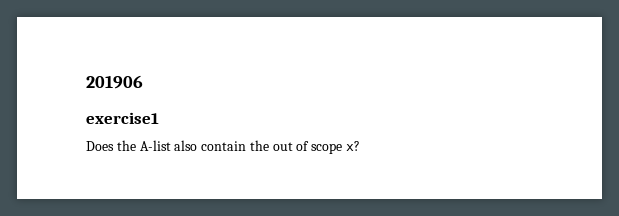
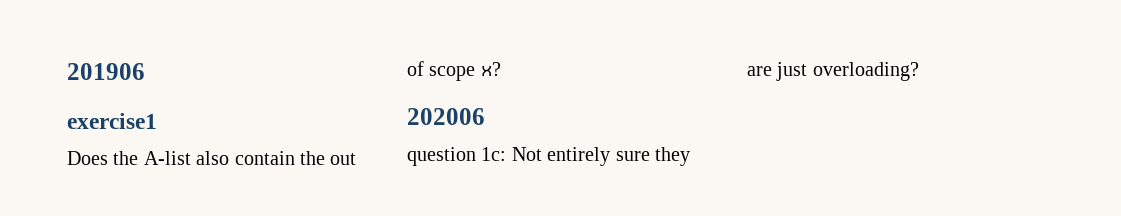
(361, 146) none -> [407,108,485,125] [407,147,690,166] [747,62,919,81] // 202006 // question 1c: Not entirely sure they are just overloading?

